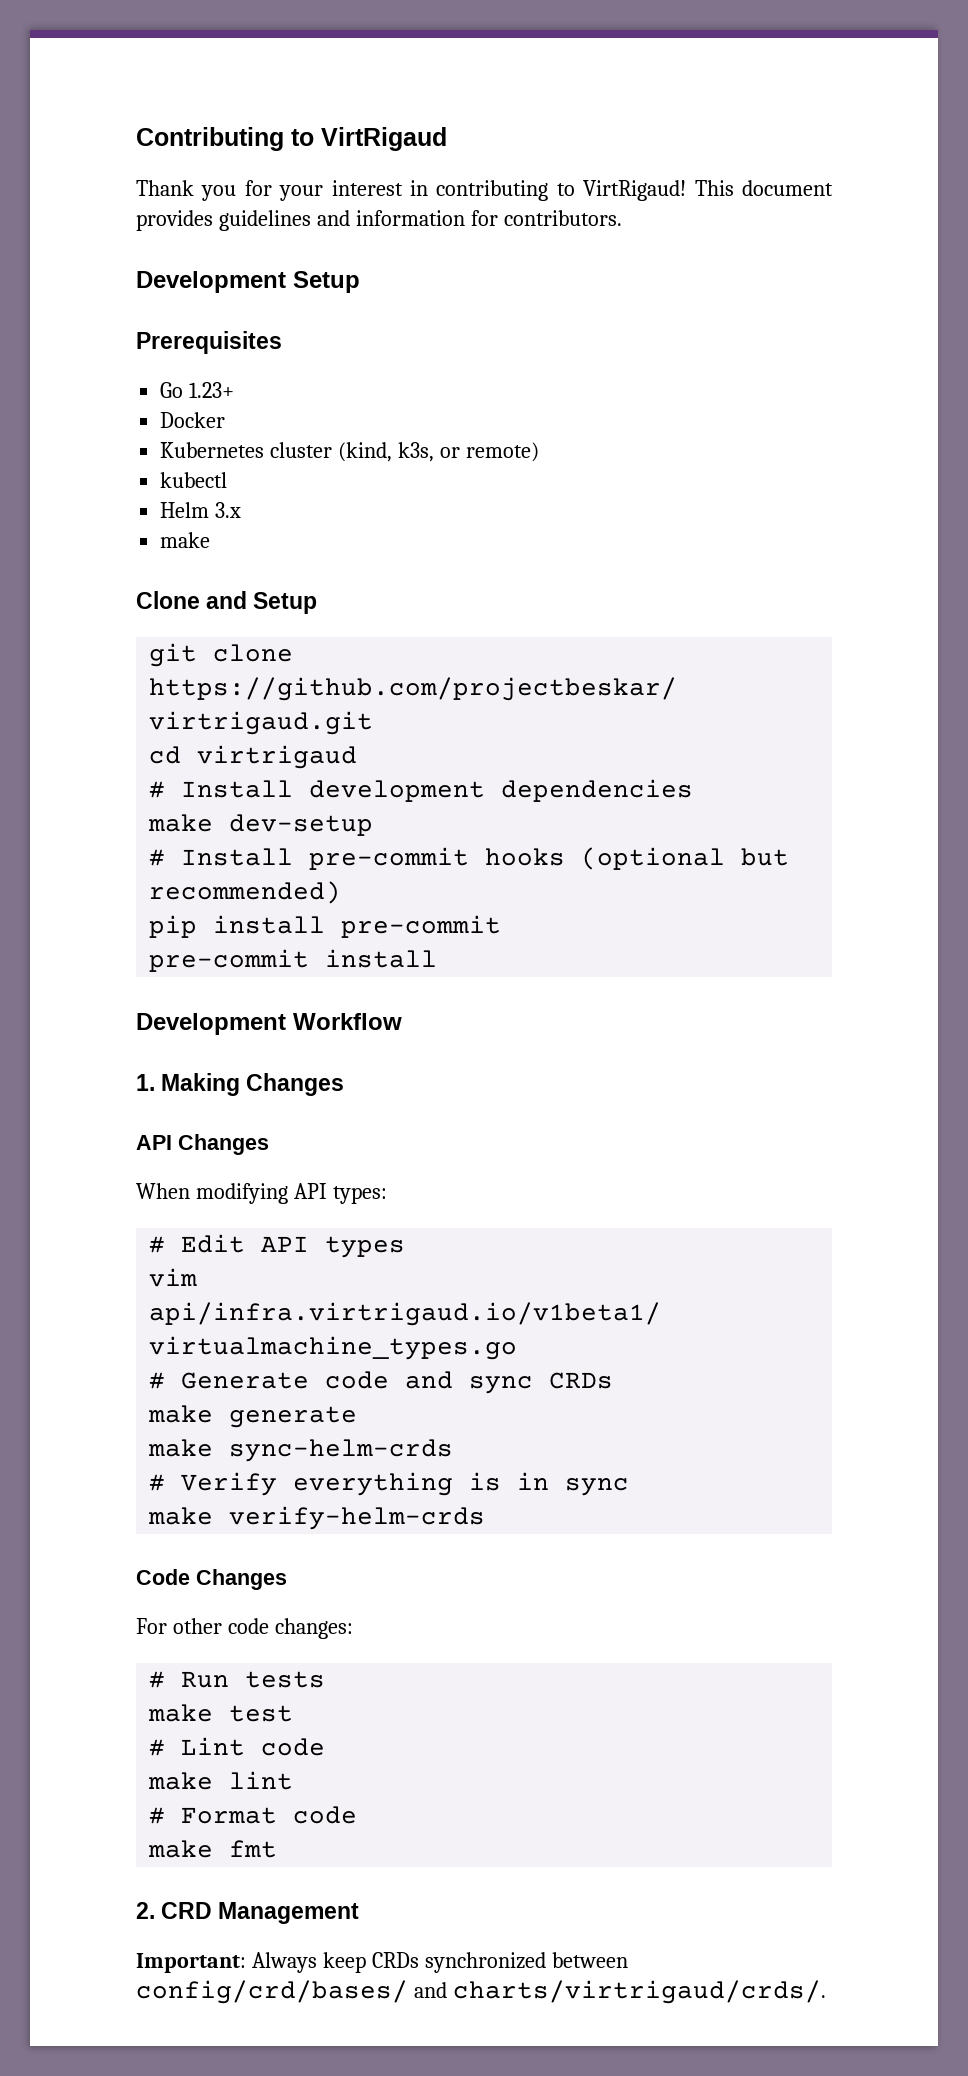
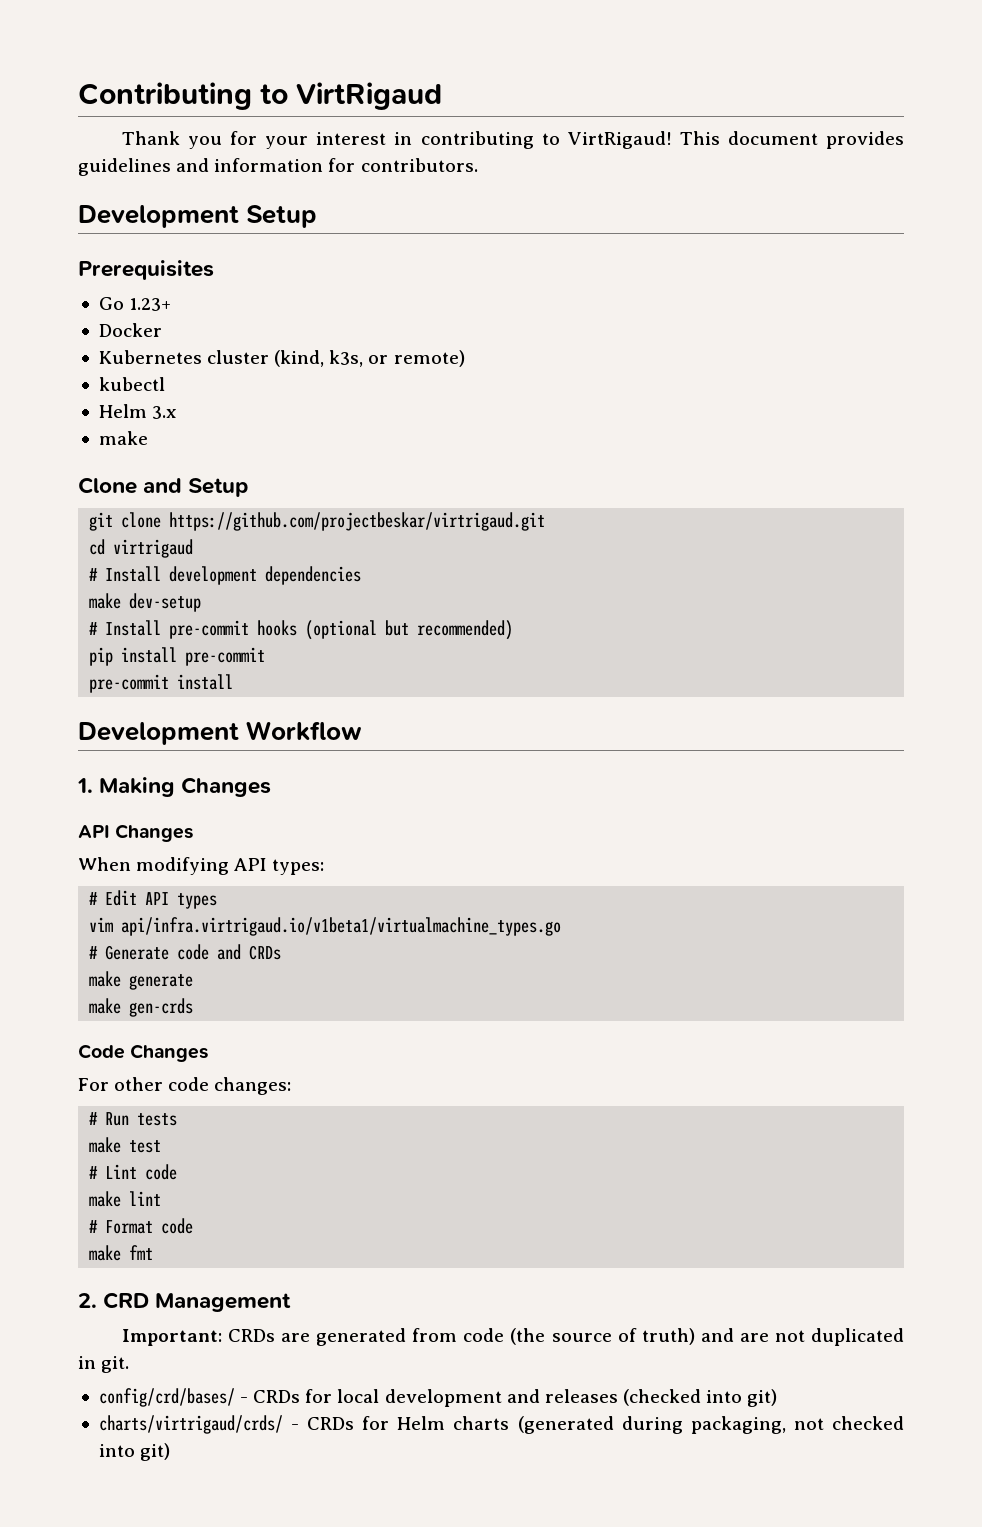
[469,1376,534,1394] sync -> (242, 952) none
[229,1439,454,1462] [149,1472,630,1496] [148,1506,486,1530] sync-helm-crds // # Verify everything is in sync // make verify-helm-crds -> [129,998,194,1017] gen-crds
[251,1952,628,1973] [136,1980,826,2004] Always keep CRDs synchronized between config/crd/bases/ and charts/virtrigaud/crds/. -> [228,1328,905,1346] [78,1356,130,1373] [98,1388,778,1407] [98,1415,905,1434] [98,1443,171,1461] CRDs are generated from code (the source of truth) and are not duplicated in git. // config/crd/bases/ - CRDs for local development and releases (checked into git) // charts/virtrigaud/crds/ - CRDs for Helm charts (generated during packaging, not checked into git)

